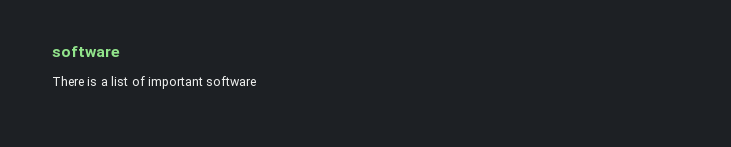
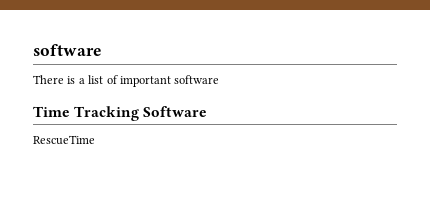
(257, 81) none -> [33,106,208,121] [33,135,95,145] // Time Tracking Software // RescueTime

